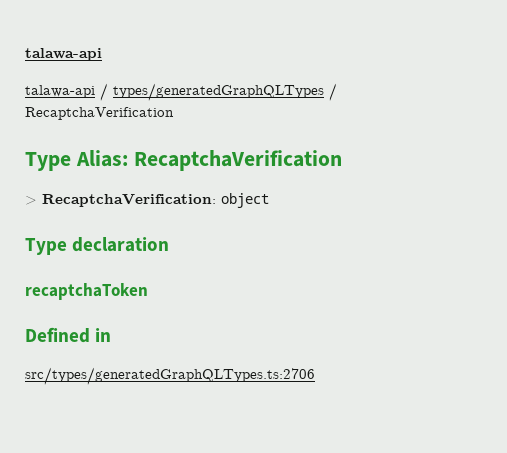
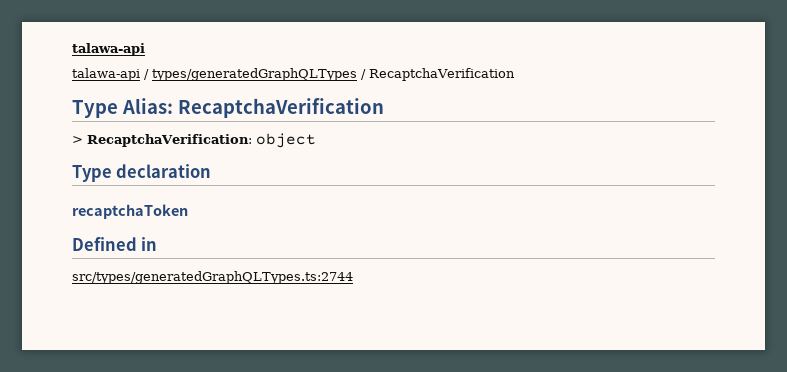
[25,367,315,385] src/types/generatedGraphQLTypes.ts:2706 -> [72,271,353,284] src/types/generatedGraphQLTypes.ts:2744

